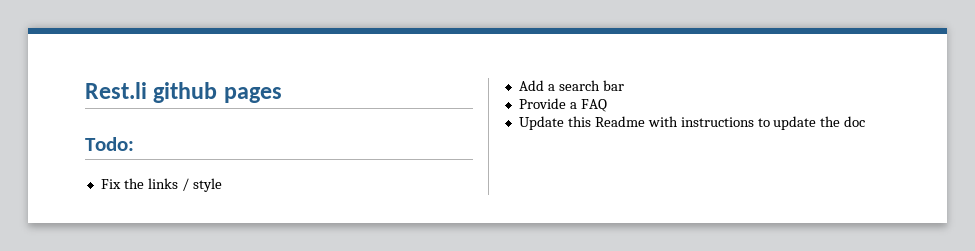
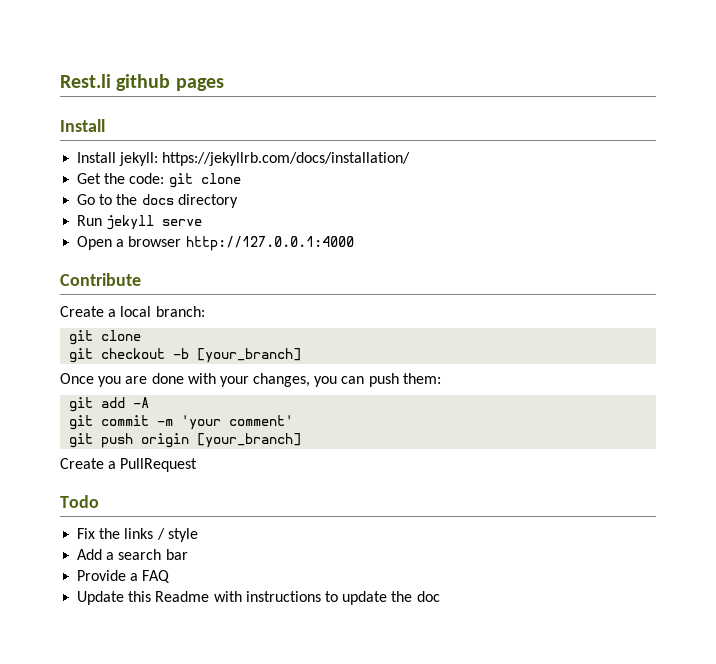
[85,137,134,151] Todo: -> [60,119,105,132] [77,152,411,166] [77,173,241,188] [77,194,238,208] [77,215,203,230] [77,236,354,251] [60,273,141,286] [60,306,205,317] [69,330,142,345] [69,348,302,363] [60,373,441,387] [69,397,150,412] [69,415,294,430] [69,433,302,448] [60,458,198,472] [60,495,99,508] Install // Install jekyll: https://jekyllrb.com/docs/installation/ // Get the code: git clone // Go to the docs directory // Run jekyll serve // Open a browser http://127.0.0.1:4000 // Contribute // Create a local branch: // git clone // git checkout -b [your_branch] // Once you are done with your changes, you can push them: // git add -A // git commit -m 'your comment' // git push origin [your_branch] // Create a PullRequest // Todo

